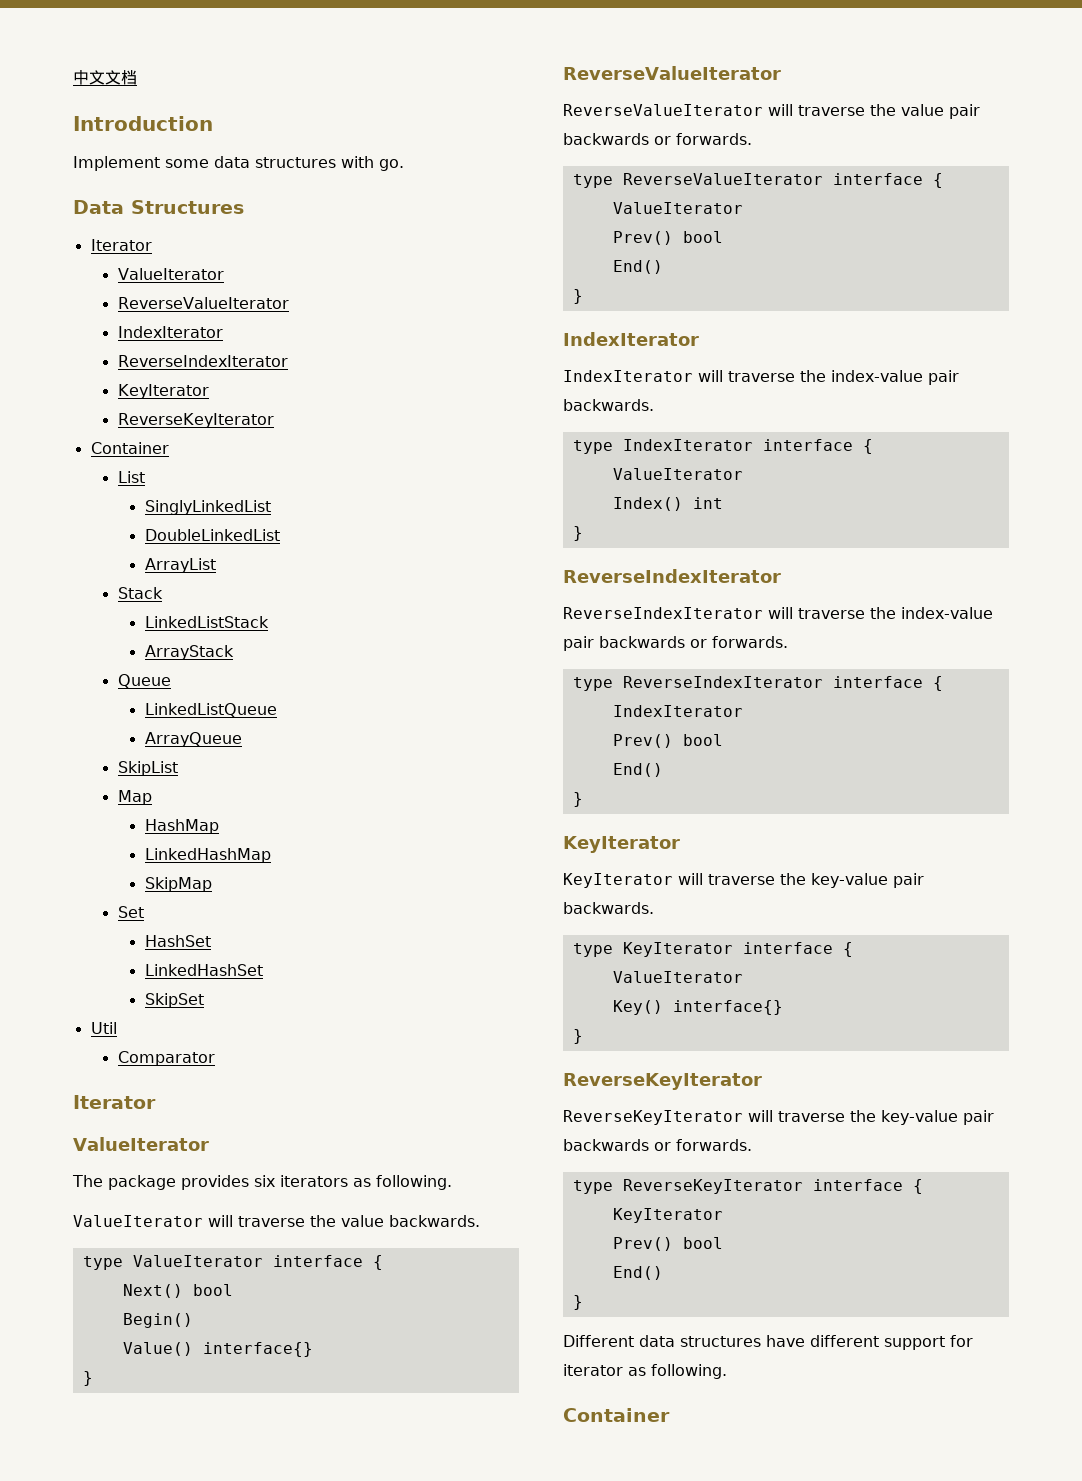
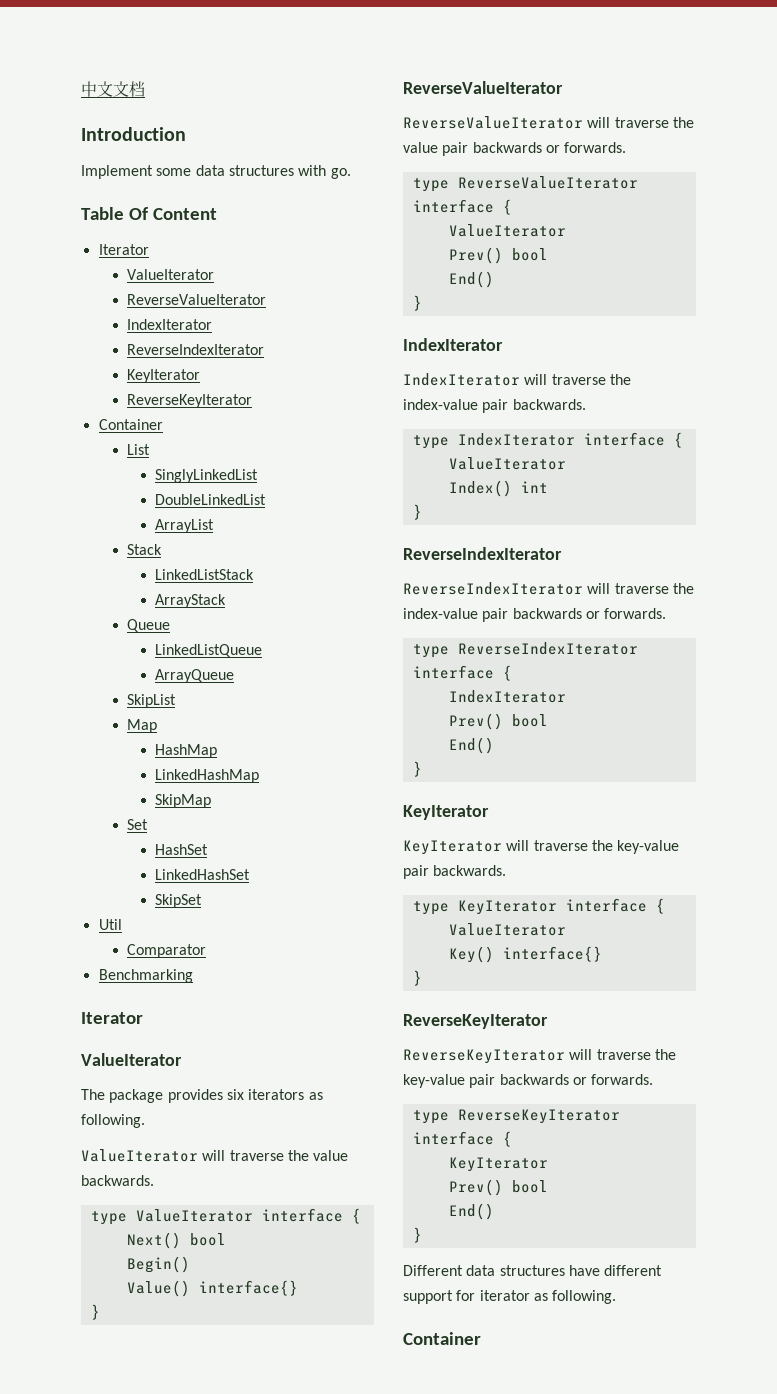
[73,200,244,214] Data Structures -> [81,207,217,220] Table Of Content
(215, 1058) none -> [98,969,193,983] // Benchmarking

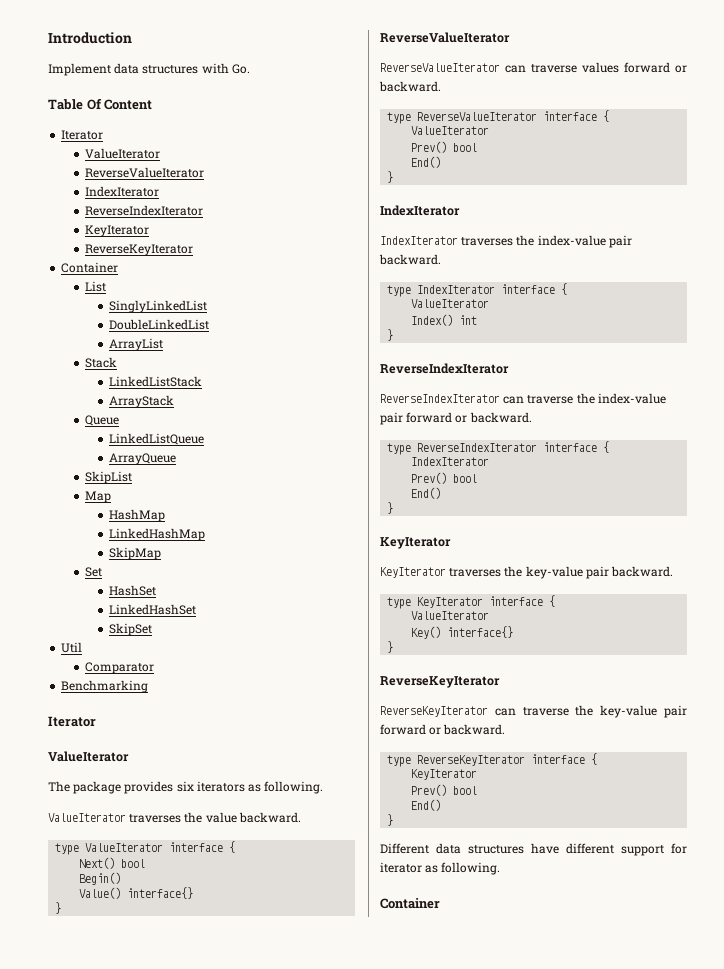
[81,81,145,97] 中文文档 // -> (48, 38) none
[156,168,192,176] some -> (111, 69) none
[330,168,351,179] go. -> [231,64,250,74] Go.
[202,1150,349,1161] [81,1175,154,1186] will traverse the value backwards. -> [129,812,301,823] traverses the value backward.
[587,117,694,128] [403,142,627,156] will traverse the value pair backwards or forwards. -> [505,62,687,73] [379,81,441,92] can traverse values forward or backward.
[524,374,631,385] [403,399,586,413] will traverse the index-value pair backwards. -> [461,235,632,248] [379,254,441,265] traverses the index-value pair backward.
[587,583,694,594] [403,608,667,622] will traverse the index-value pair backwards or forwards. -> [503,393,666,404] [380,412,532,425] can traverse the index-value pair forward or backward.
[506,840,680,854] [403,865,507,879] will traverse the key-value pair backwards. -> [449,566,674,579] traverses the key-value pair backward.
[569,1049,676,1060] [403,1074,654,1088] will traverse the key-value pair backwards or forwards. -> [494,705,687,718] [380,724,506,735] can traverse the key-value pair forward or backward.

